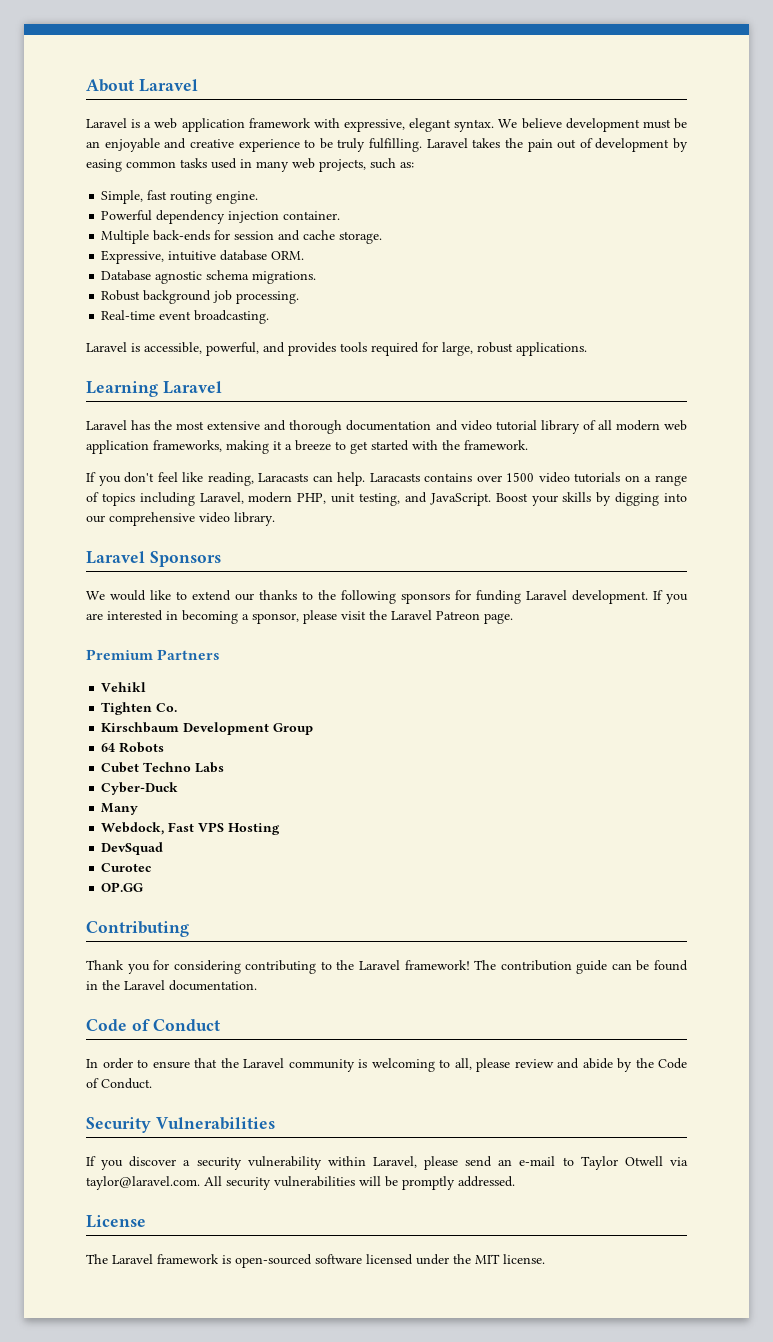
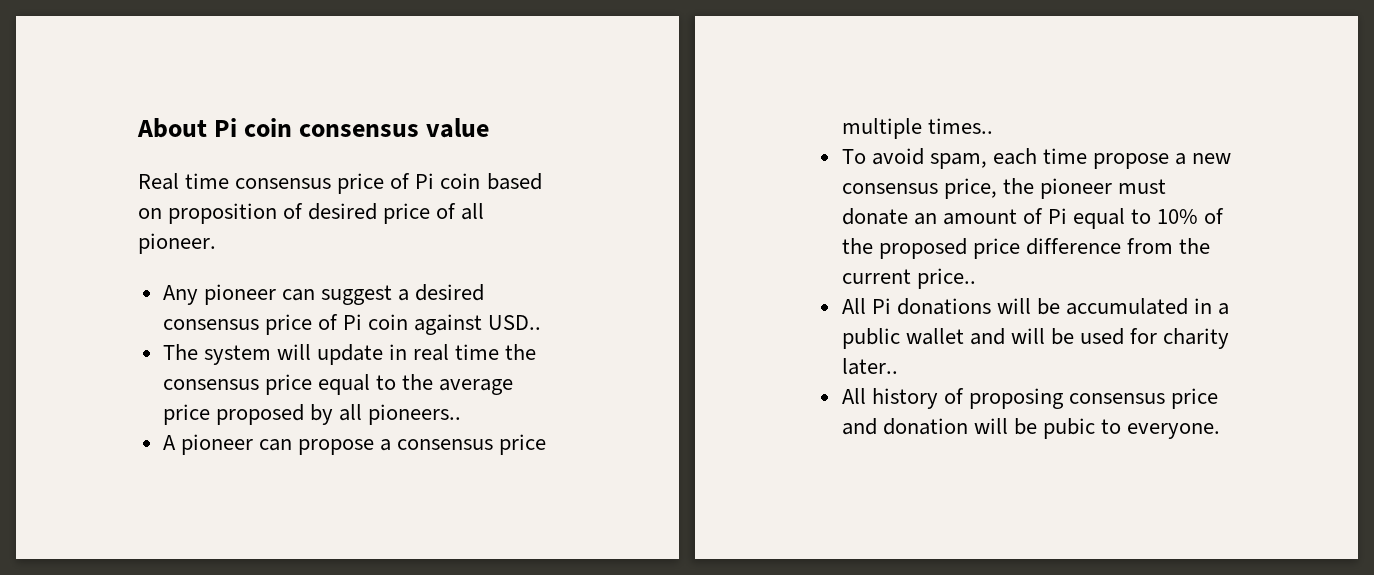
[138,79,198,92] [86,118,687,132] [86,138,688,152] [86,158,414,172] [101,190,259,204] [101,210,341,224] [101,230,383,244] [101,250,305,264] [101,270,317,284] [101,290,300,304] [101,310,270,324] [86,342,587,356] [86,381,222,397] [86,420,687,434] [86,440,528,454] [86,472,687,486] [86,492,688,506] [86,512,275,526] [86,551,221,567] [86,590,688,604] [86,610,513,624] [86,649,221,660] [101,682,147,692] [101,702,178,715] [101,722,314,735] [101,742,165,753] [101,762,225,773] [101,782,179,795] [101,803,139,815] [101,822,281,835] [101,842,164,855] [101,863,152,872] [101,882,144,892] [86,921,189,937] [86,960,688,974] [86,980,257,991] [86,1019,221,1031] [86,1058,687,1072] [86,1078,152,1089] [86,1117,275,1133] [86,1156,688,1170] [86,1176,515,1190] [86,1215,146,1228] [86,1254,545,1268] Laravel // Laravel is a web application framework with expressive, elegant syntax. We believe development must be an enjoyable and creative experience to be truly fulfilling. Laravel takes the pain out of development by easing common tasks used in many web projects, such as: // Simple, fast routing engine. // Powerful dependency injection container. // Multiple back-ends for session and cache storage. // Expressive, intuitive database ORM. // Database agnostic schema migrations. // Robust background job processing. // Real-time event broadcasting. // Laravel is accessible, powerful, and provides tools required for large, robust applications. // Learning Laravel // Laravel has the most extensive and thorough documentation and video tutorial library of all modern web application frameworks, making it a breeze to get started with the framework. // If you don't feel like reading, Laracasts can help. Laracasts contains over 1500 video tutorials on a range of topics including Laravel, modern PHP, unit testing, and JavaScript. Boost your skills by digging into our comprehensive video library. // Laravel Sponsors // We would like to extend our thanks to the following sponsors for funding Laravel development. If you are interested in becoming a sponsor, please visit the Laravel Patreon page. // Premium Partners // Vehikl // Tighten Co. // Kirschbaum Development Group // 64 Robots // Cubet Techno Labs // Cyber-Duck // Many // Webdock, Fast VPS Hosting // DevSquad // Curotec // OP.GG // Contributing // Thank you for considering contributing to the Laravel framework! The contribution guide can be found in the Laravel documentation. // Code of Conduct // In order to ensure that the Laravel community is welcoming to all, please review and abide by the Code of Conduct. // Security Vulnerabilities // If you discover a security vulnerability within Laravel, please send an e-mail to Taylor Otwell via taylor@laravel.com. All security vulnerabilities will be promptly addressed. // License // The Laravel framework is open-sourced software licensed under the MIT license. -> [214,118,490,138] [138,173,542,194] [138,203,485,224] [138,233,216,254] [162,284,485,305] [162,314,542,335] [162,344,537,365] [162,374,514,395] [162,404,462,425] [162,434,547,455] [841,118,993,139] [841,148,1232,169] [841,178,1167,199] [841,208,1225,229] [841,238,1211,259] [841,268,976,289] [841,298,1230,315] [841,328,1230,349] [841,358,898,375] [841,388,1219,409] [841,418,1221,439] Pi coin consensus value // Real time consensus price of Pi coin based on proposition of desired price of all pioneer. // Any pioneer can suggest a desired consensus price of Pi coin against USD.. // The system will update in real time the consensus price equal to the average price proposed by all pioneers.. // A pioneer can propose a consensus price multiple times.. // To avoid spam, each time propose a new consensus price, the pioneer must donate an amount of Pi equal to 10% of the proposed price difference from the current price.. // All Pi donations will be accumulated in a public wallet and will be used for charity later.. // All history of proposing consensus price and donation will be pubic to everyone.

